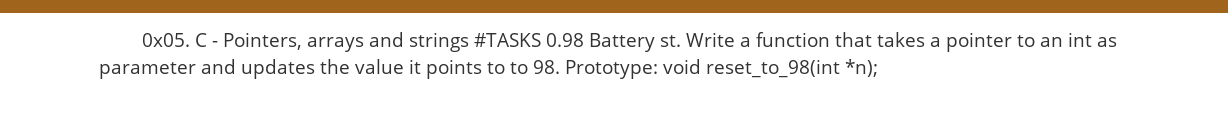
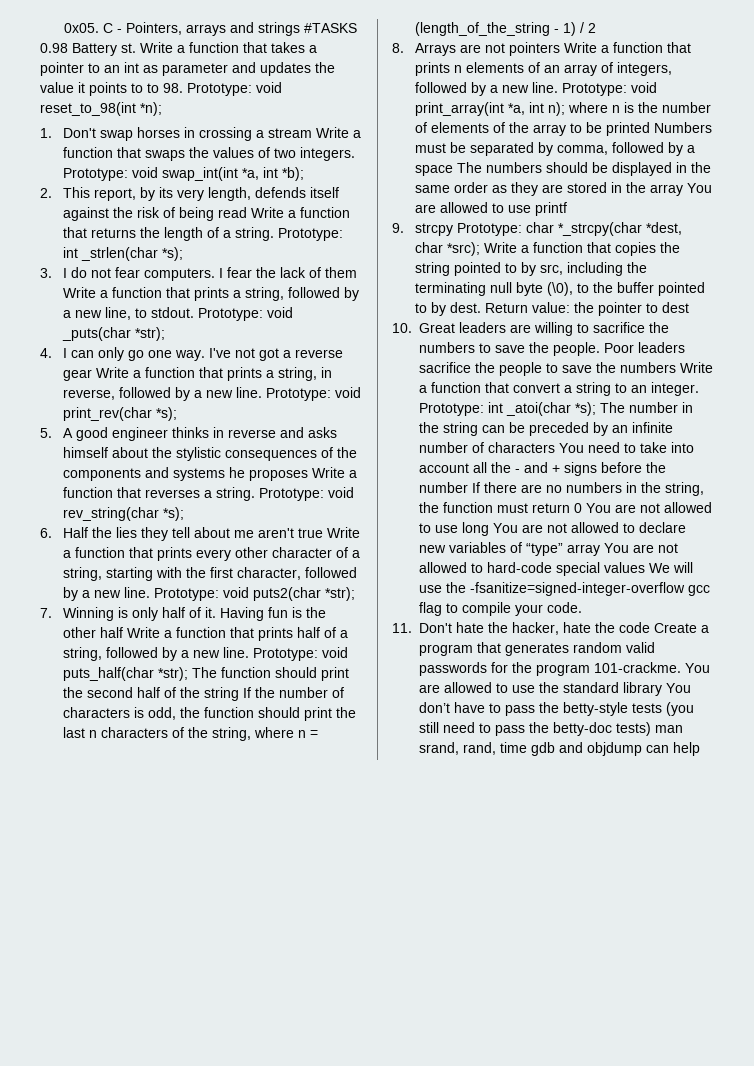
(878, 68) none -> [40,127,362,141] [63,147,356,161] [63,167,305,181] [40,187,340,201] [63,207,351,221] [63,227,344,241] [63,247,184,261] [40,267,358,281] [63,287,360,301] [63,307,294,321] [62,327,166,341] [40,347,344,361] [63,367,333,381] [63,387,362,401] [63,407,178,421] [40,427,338,441] [63,447,358,461] [63,467,358,481] [63,487,355,501] [63,507,185,521] [40,527,361,541] [63,547,361,561] [63,567,358,581] [63,587,356,601] [40,607,327,621] [63,627,349,641] [63,647,349,661] [63,667,350,681] [63,687,345,701] [63,707,357,721] [63,727,319,741] [415,22,597,36] [392,42,692,56] [415,62,673,76] [415,82,658,96] [415,102,712,116] [415,122,713,136] [415,142,696,156] [415,162,712,176] [415,182,713,196] [415,202,568,216] [392,222,683,236] [415,242,681,256] [415,262,648,276] [415,282,706,296] [415,302,690,316] [392,322,669,336] [419,342,685,356] [419,362,713,376] [419,382,699,396] [419,402,693,416] [419,422,673,436] [419,442,694,453] [419,462,666,476] [419,482,704,496] [419,502,712,513] [419,522,686,536] [419,542,678,556] [419,562,693,576] [419,582,710,596] [419,602,582,616] [392,622,709,635] [419,642,655,656] [419,662,710,676] [419,682,691,696] [419,702,694,716] [419,722,683,736] [419,742,700,756] // 1. Don't swap horses in crossing a stream Write a function that swaps the values of two integers. Prototype: void swap_int(int *a, int *b); // 2. This report, by its very length, defends itself against the risk of being read Write a function that returns the length of a string. Prototype: int _strlen(char *s); // 3. I do not fear computers. I fear the lack of them Write a function that prints a string, followed by a new line, to stdout. Prototype: void _puts(char *str); // 4. I can only go one way. I've not got a reverse gear Write a function that prints a string, in reverse, followed by a new line. Prototype: void print_rev(char *s); // 5. A good engineer thinks in reverse and asks himself about the stylistic consequences of the components and systems he proposes Write a function that reverses a string. Prototype: void rev_string(char *s); // 6. Half the lies they tell about me aren't true Write a function that prints every other character of a string, starting with the first character, followed by a new line. Prototype: void puts2(char *str); // 7. Winning is only half of it. Having fun is the other half Write a function that prints half of a string, followed by a new line. Prototype: void puts_half(char *str); The function should print the second half of the string If the number of characters is odd, the function should print the last n characters of the string, where n = (length_of_the_string - 1) / 2 // 8. Arrays are not pointers Write a function that prints n elements of an array of integers, followed by a new line. Prototype: void print_array(int *a, int n); where n is the number of elements of the array to be printed Numbers must be separated by comma, followed by a space The numbers should be displayed in the same order as they are stored in the array You are allowed to use printf // 9. strcpy Prototype: char *_strcpy(char *dest, char *src); Write a function that copies the string pointed to by src, including the terminating null byte (\0), to the buffer pointed to by dest. Return value: the pointer to dest // 10. Great leaders are willing to sacrifice the numbers to save the people. Poor leaders sacrifice the people to save the numbers Write a function that convert a string to an integer. Prototype: int _atoi(char *s); The number in the string can be preceded by an infinite number of characters You need to take into account all the - and + signs before the number If there are no numbers in the string, the function must return 0 You are not allowed to use long You are not allowed to declare new variables of “type” array You are not allowed to hard-code special values We will use the -fsanitize=signed-integer-overflow gcc flag to compile your code. // 11. Don't hate the hacker, hate the code Create a program that generates random valid passwords for the program 101-crackme. You are allowed to use the standard library You don’t have to pass the betty-style tests (you still need to pass the betty-doc tests) man srand, rand, time gdb and objdump can help

